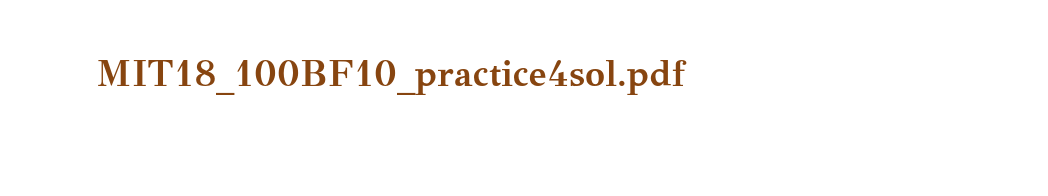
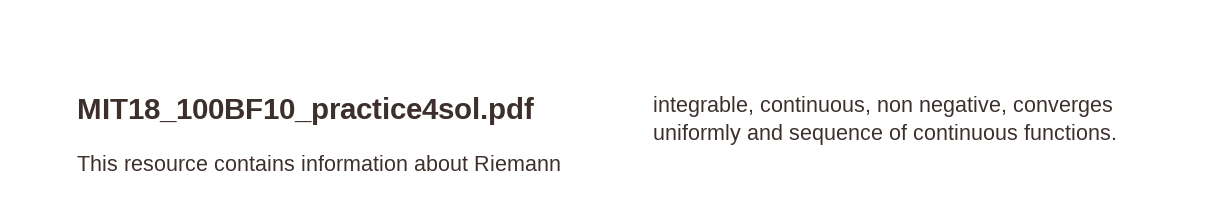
(687, 77) none -> [77,155,561,171] [653,96,1113,117] [653,124,1117,145] // This resource contains information about Riemann integrable, continuous, non negative, converges uniformly and sequence of continuous functions.

